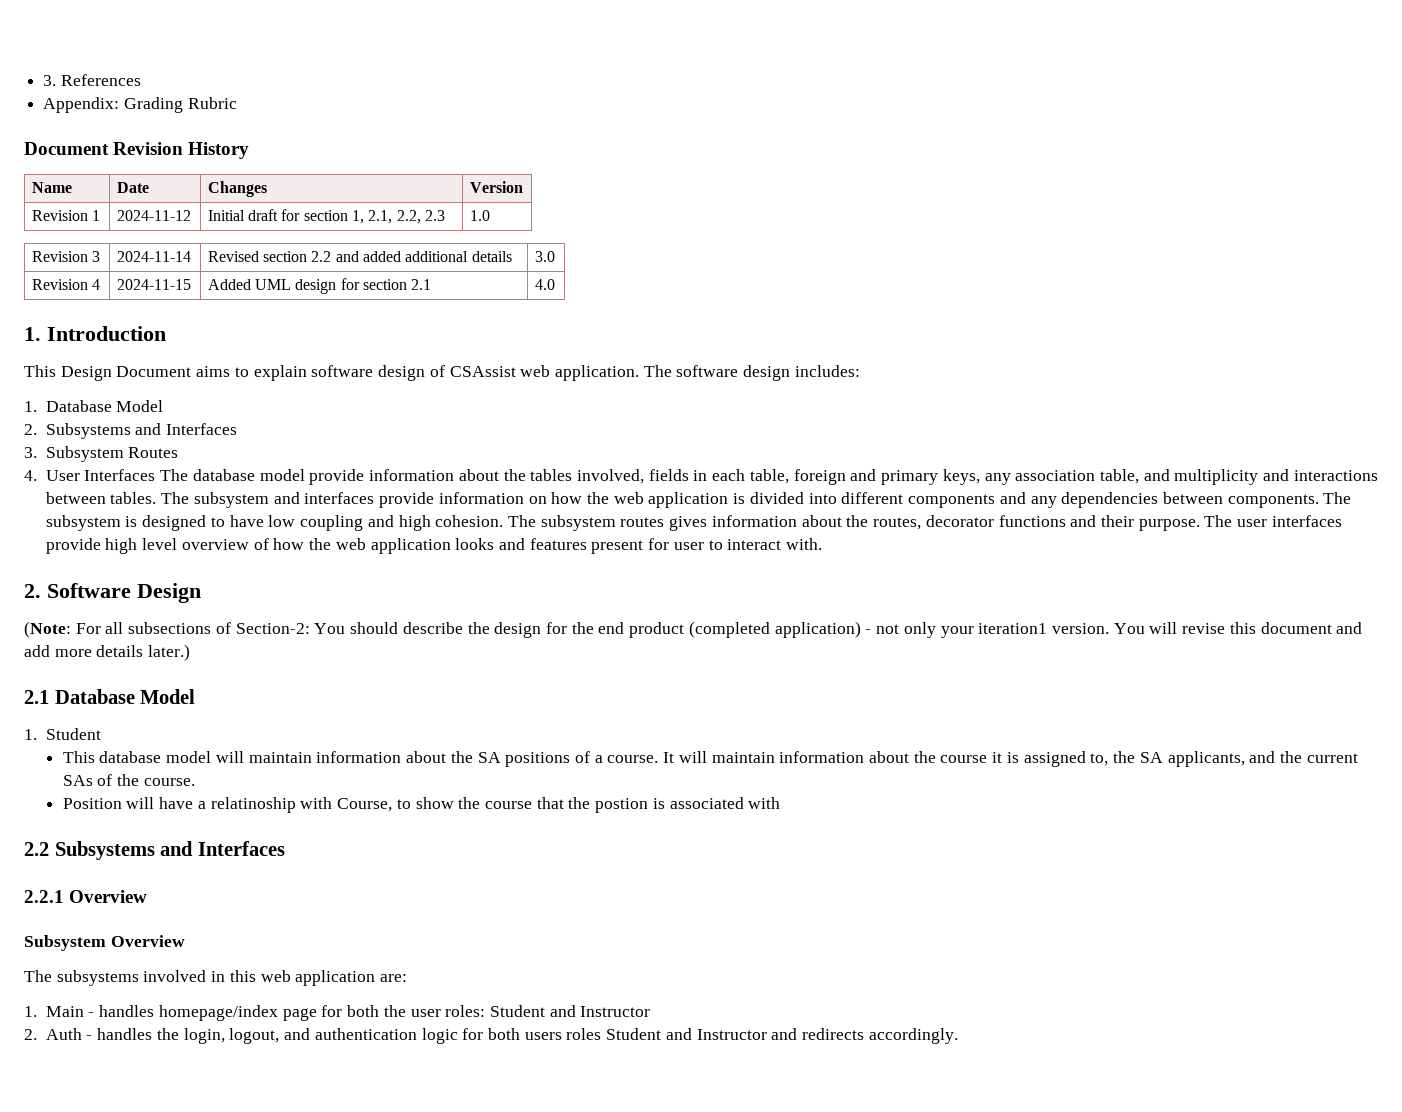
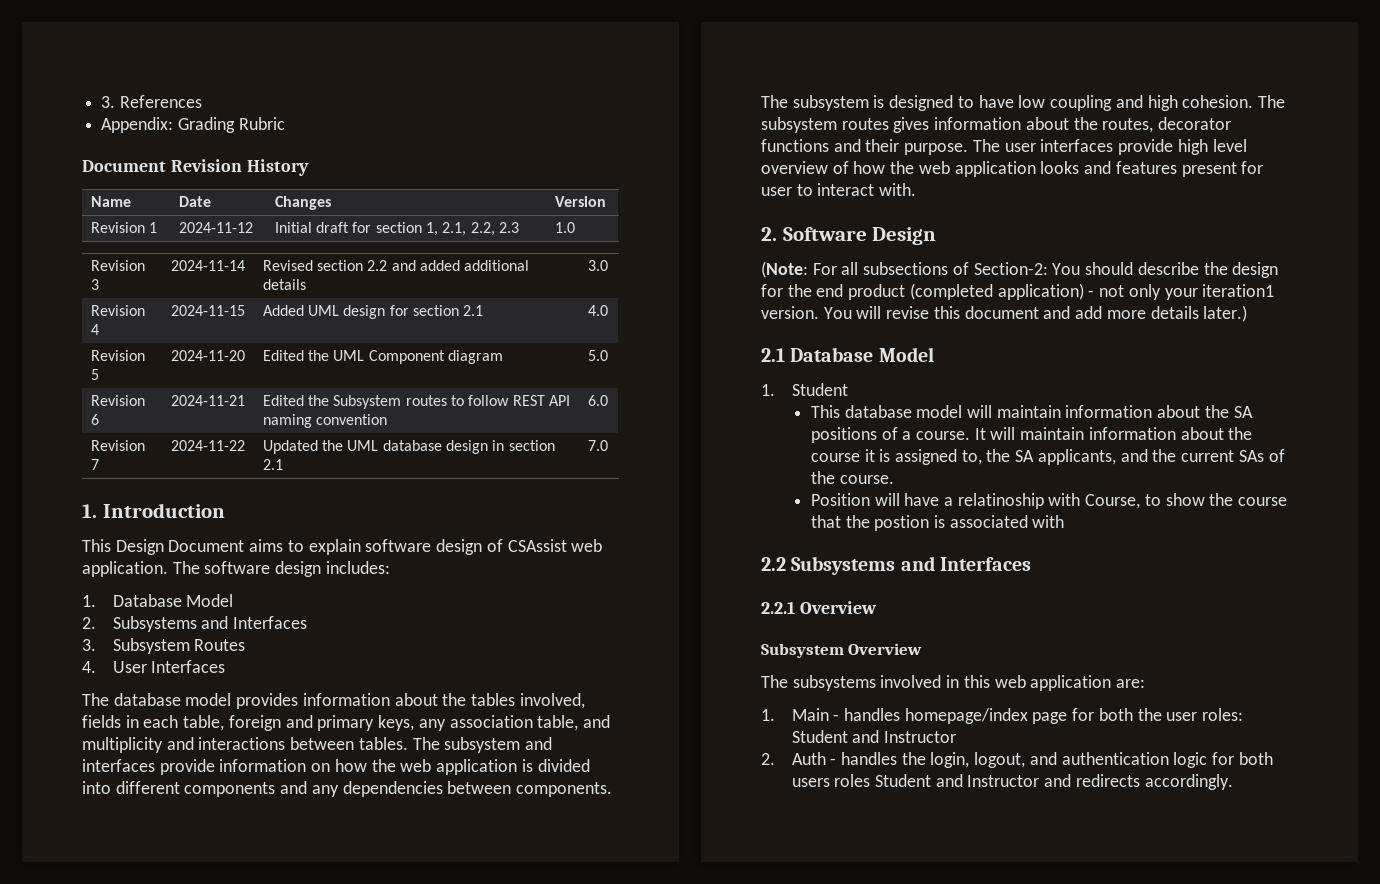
(555, 284) none -> [90,350,145,361] [90,369,99,380] [170,350,245,361] [262,350,503,364] [587,350,608,361] [90,395,145,406] [90,414,99,425] [170,395,245,406] [262,395,570,409] [262,414,387,428] [587,395,608,406] [90,440,145,451] [90,459,99,470] [170,440,245,451] [262,440,555,454] [262,459,283,470] [587,440,608,451] // Revision 5 | 2024-11-20 | Edited the UML Component diagram | 5.0 // Revision 6 | 2024-11-21 | Edited the Subsystem routes to follow REST API naming convention | 6.0 // Revision 7 | 2024-11-22 | Updated the UML database design in section 2.1 | 7.0
(156, 475) none -> (226, 666) //
[309,469,365,485] provide -> [236,693,299,709] provides

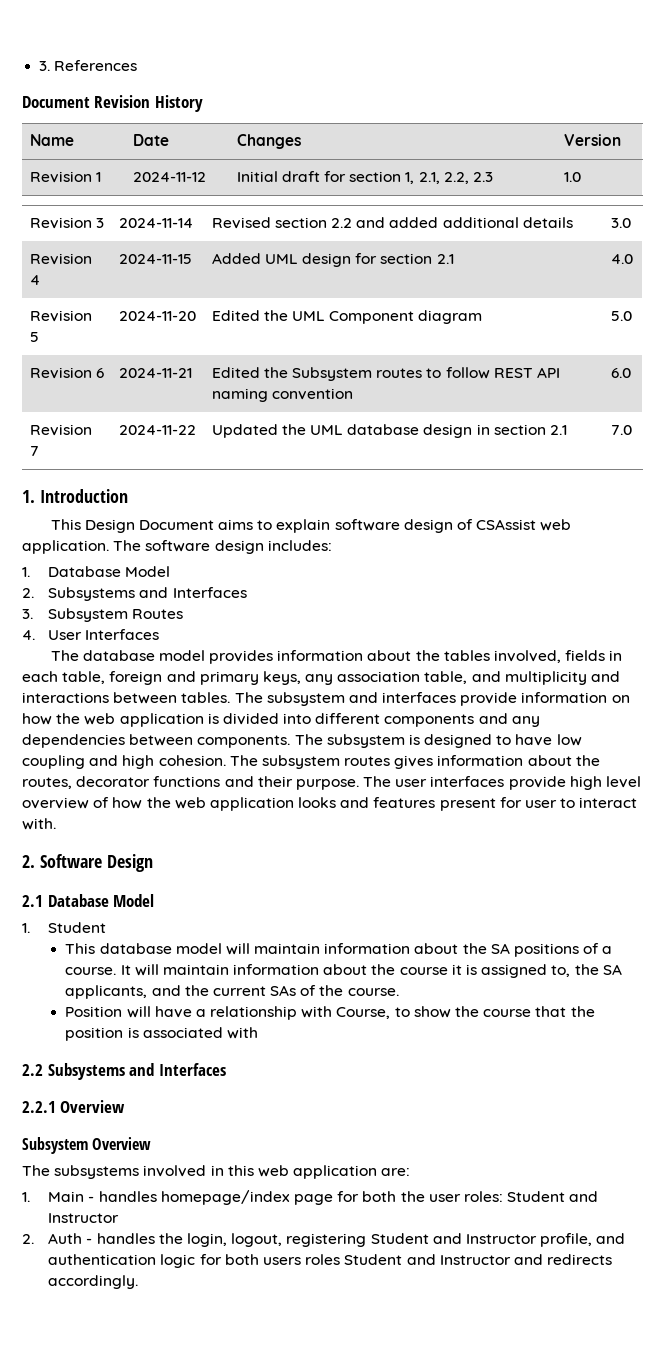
[101,117,285,133] // Appendix: Grading Rubric -> (138, 65) none
[761,261,1279,278] [761,283,1275,300] [761,305,1248,322] // (Note: For all subsections of Section-2: You should describe the design for the end product (completed application) - not only your iteration1 version. You will revise this document and add more details later.) -> (153, 863) none
[957,493,1044,509] relatinoship -> [210,1006,298,1020] relationship
[874,515,930,531] postion -> [65,1027,124,1041] position
(1026, 760) none -> [286,1233,593,1247] registering Student and Instructor profile,

